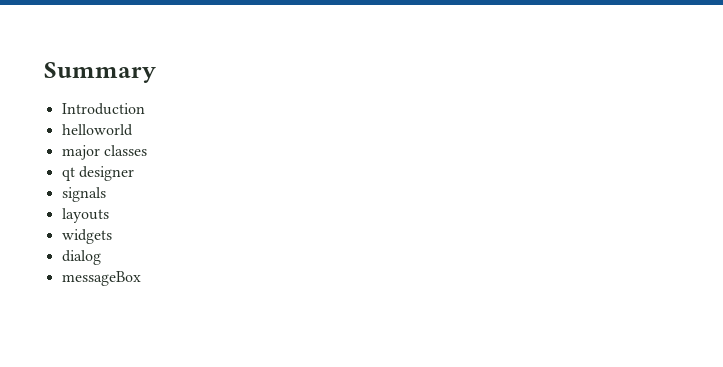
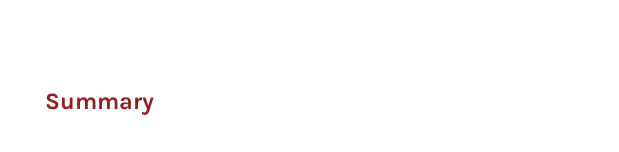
[61,103,145,115] [61,124,133,136] [61,145,147,160] [61,166,134,181] [61,187,106,202] [61,208,109,223] [61,229,112,244] [61,250,101,265] [61,271,141,286] // Introduction // helloworld // major classes // qt designer // signals // layouts // widgets // dialog // messageBox -> (154, 104) none

